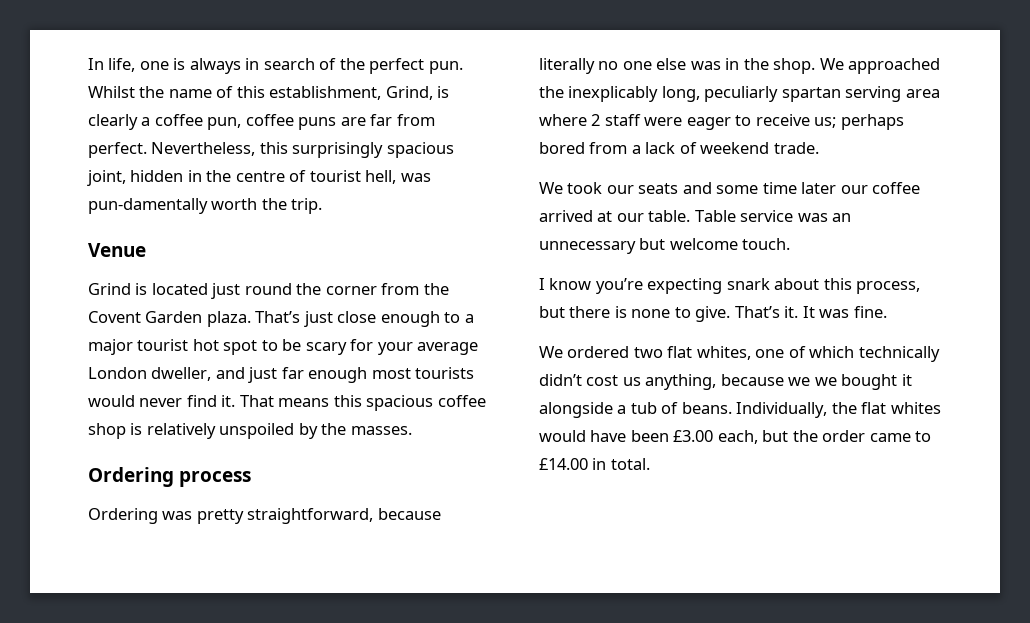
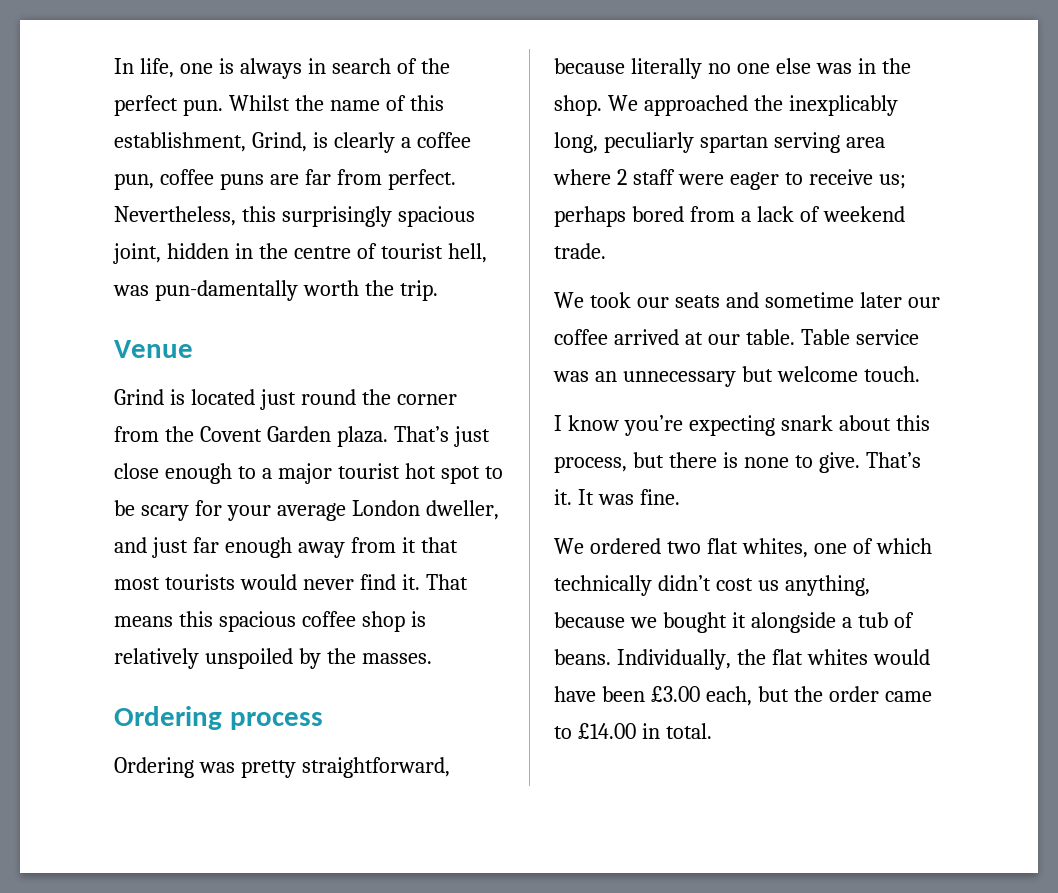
(368, 375) none -> [297,537,458,558] away from it that
[716,182,797,194] some time -> [764,292,854,308] sometime
[814,377,837,386] we -> (657, 622) none

